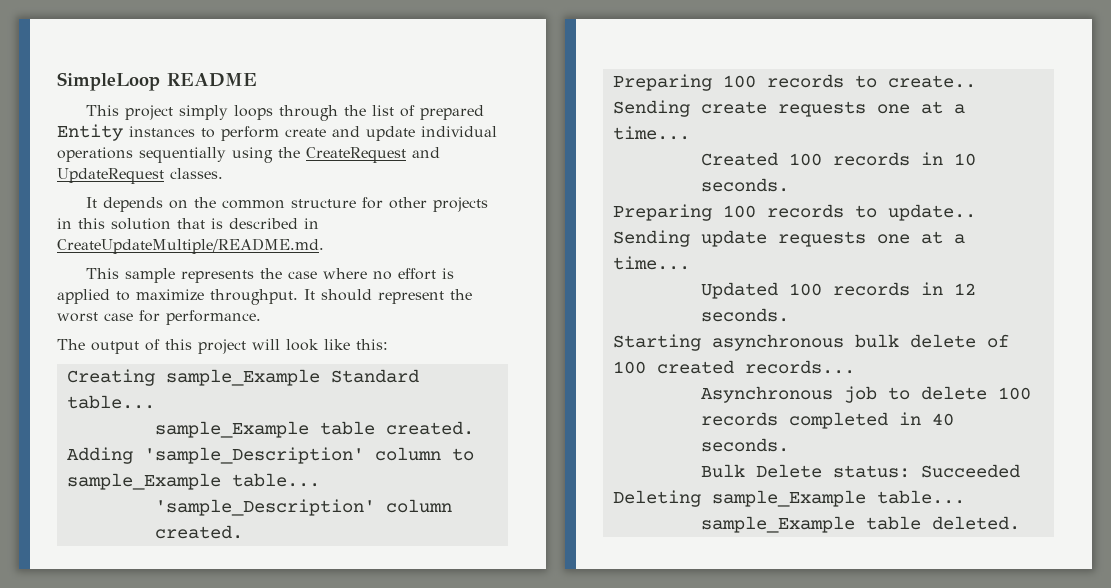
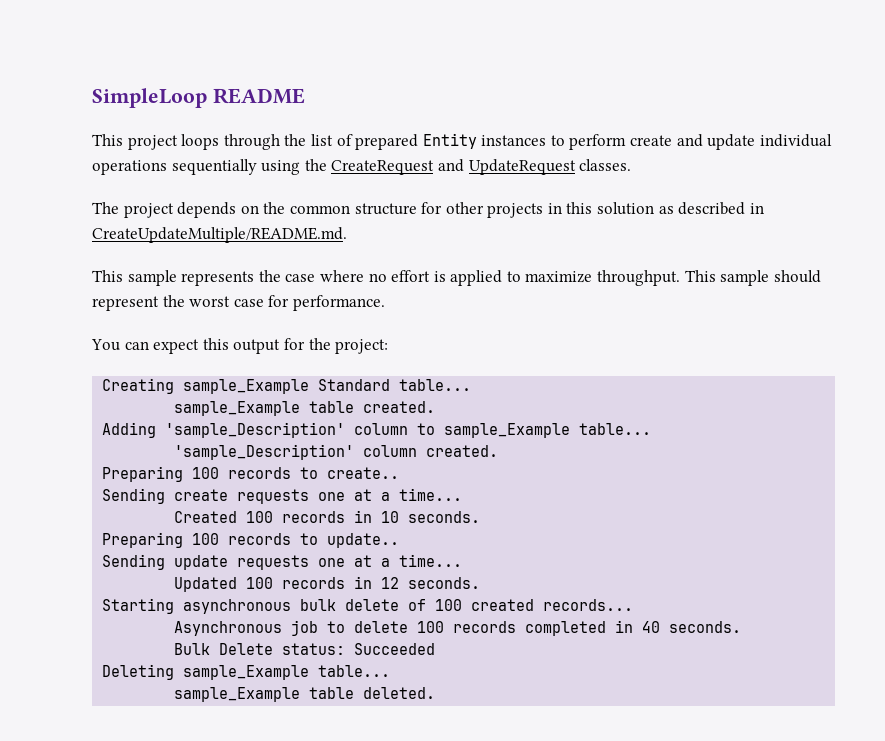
[179,105,229,120] simply -> (178, 142) none
[86,197,98,208] It -> [92,202,174,218] The project
[177,218,223,229] that is -> [658,206,674,214] as
[304,289,315,300] It -> [684,270,770,286] This sample
[57,339,388,354] The output of this project will look like this: -> [91,338,389,354] You can expect this output for the project:

